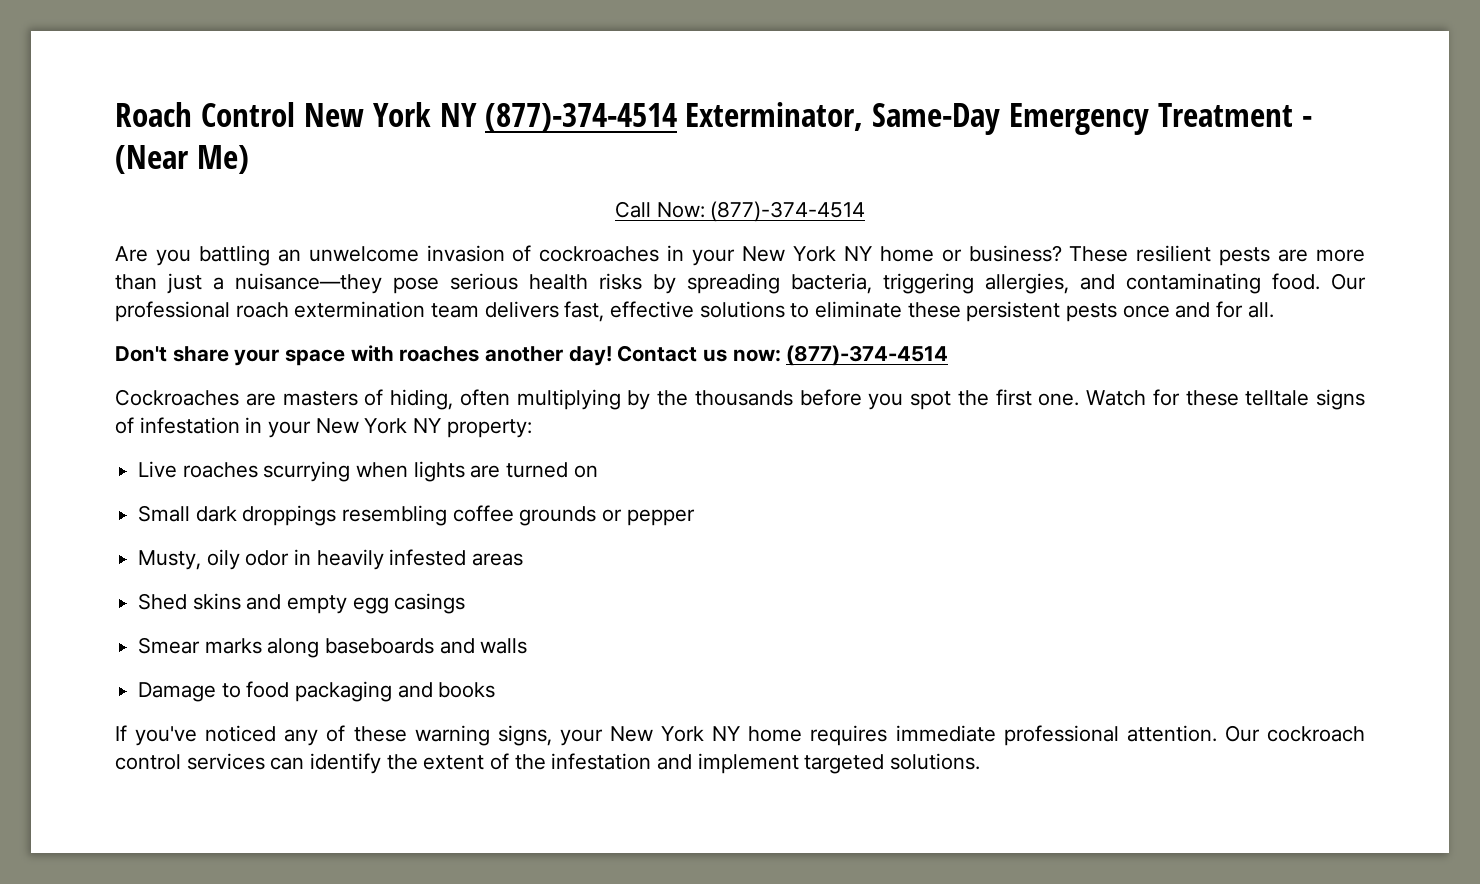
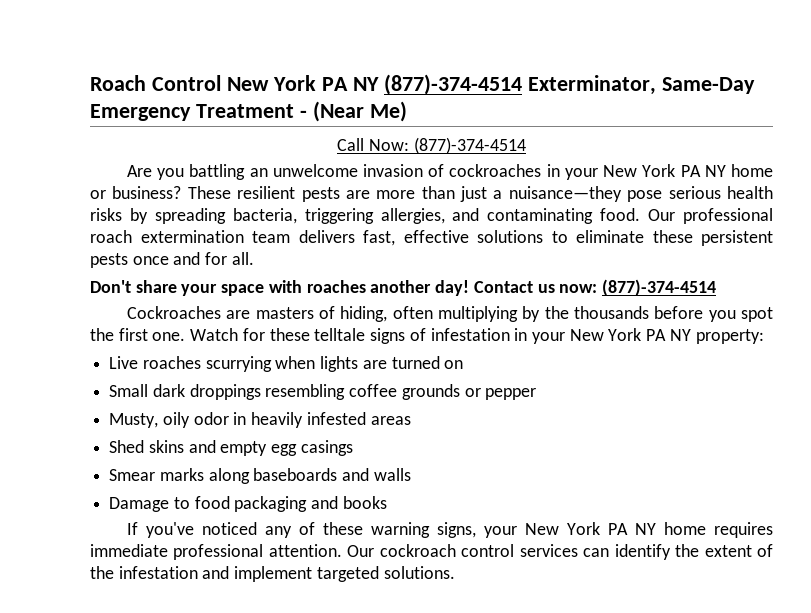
(431, 114) none -> [321,77,348,91] PA
(836, 254) none -> [680,165,701,177] PA
(408, 426) none -> [646,329,667,341] PA
(705, 734) none -> [607,523,628,535] PA

